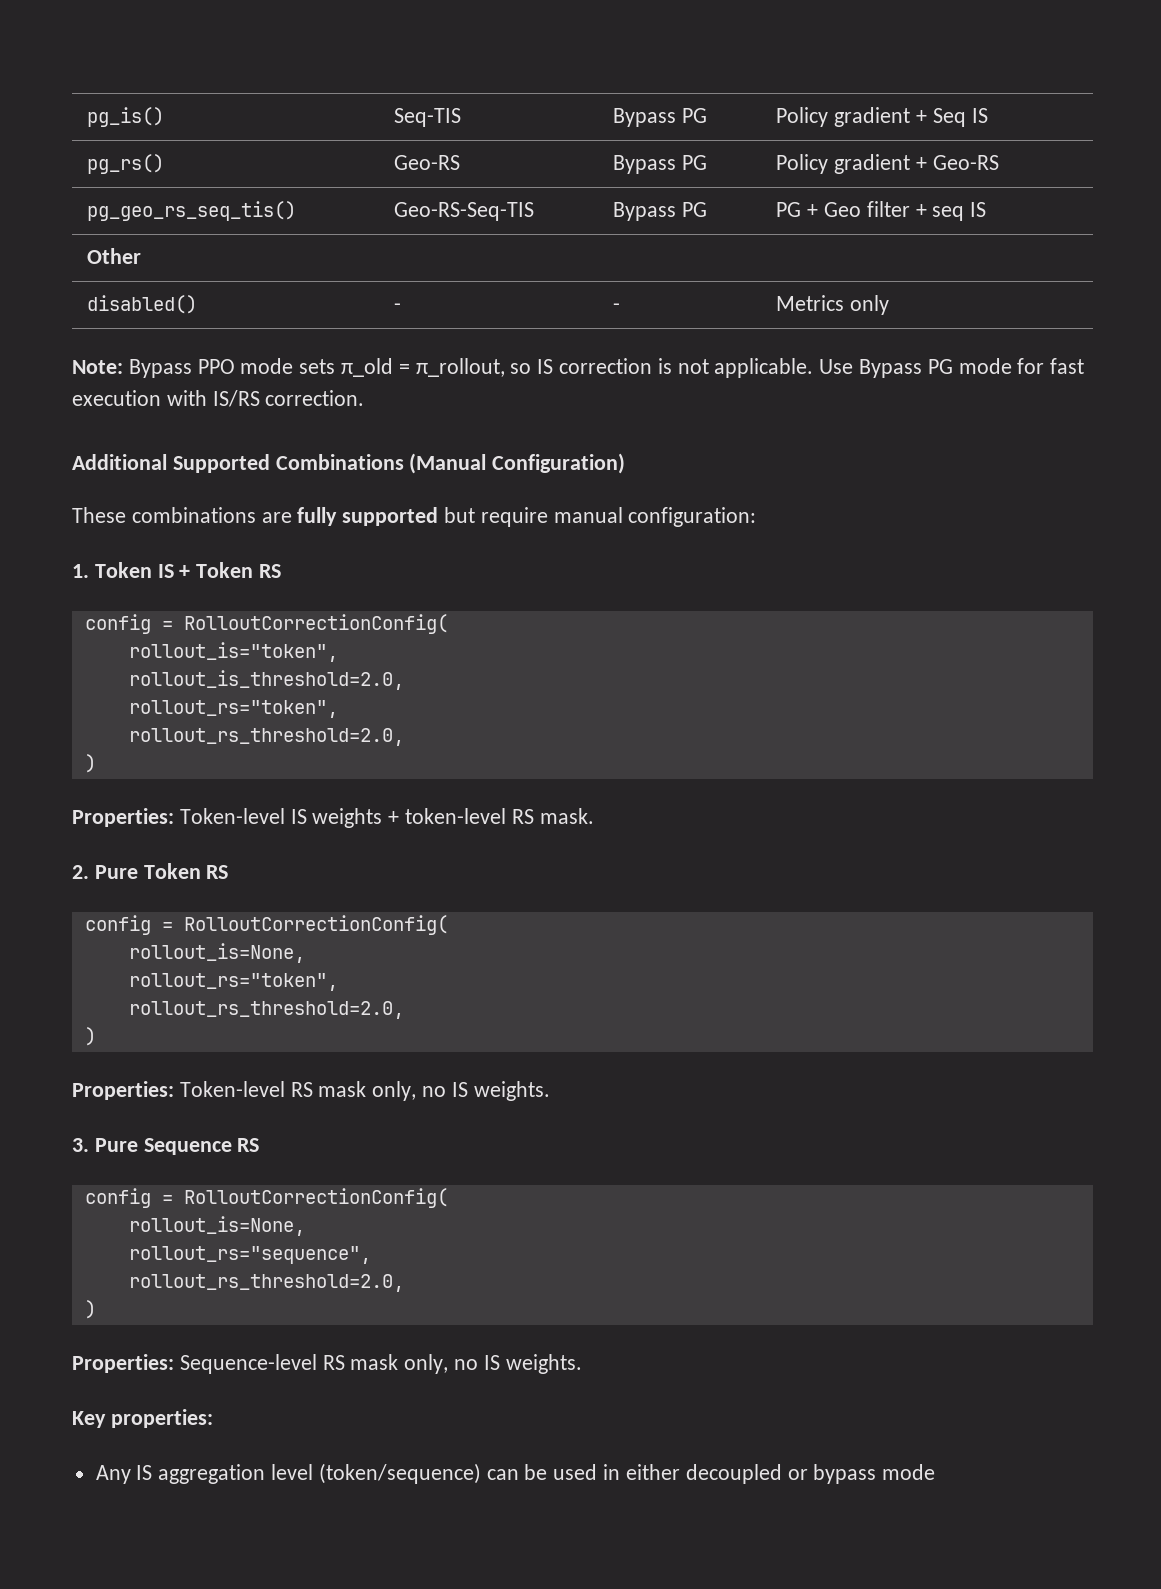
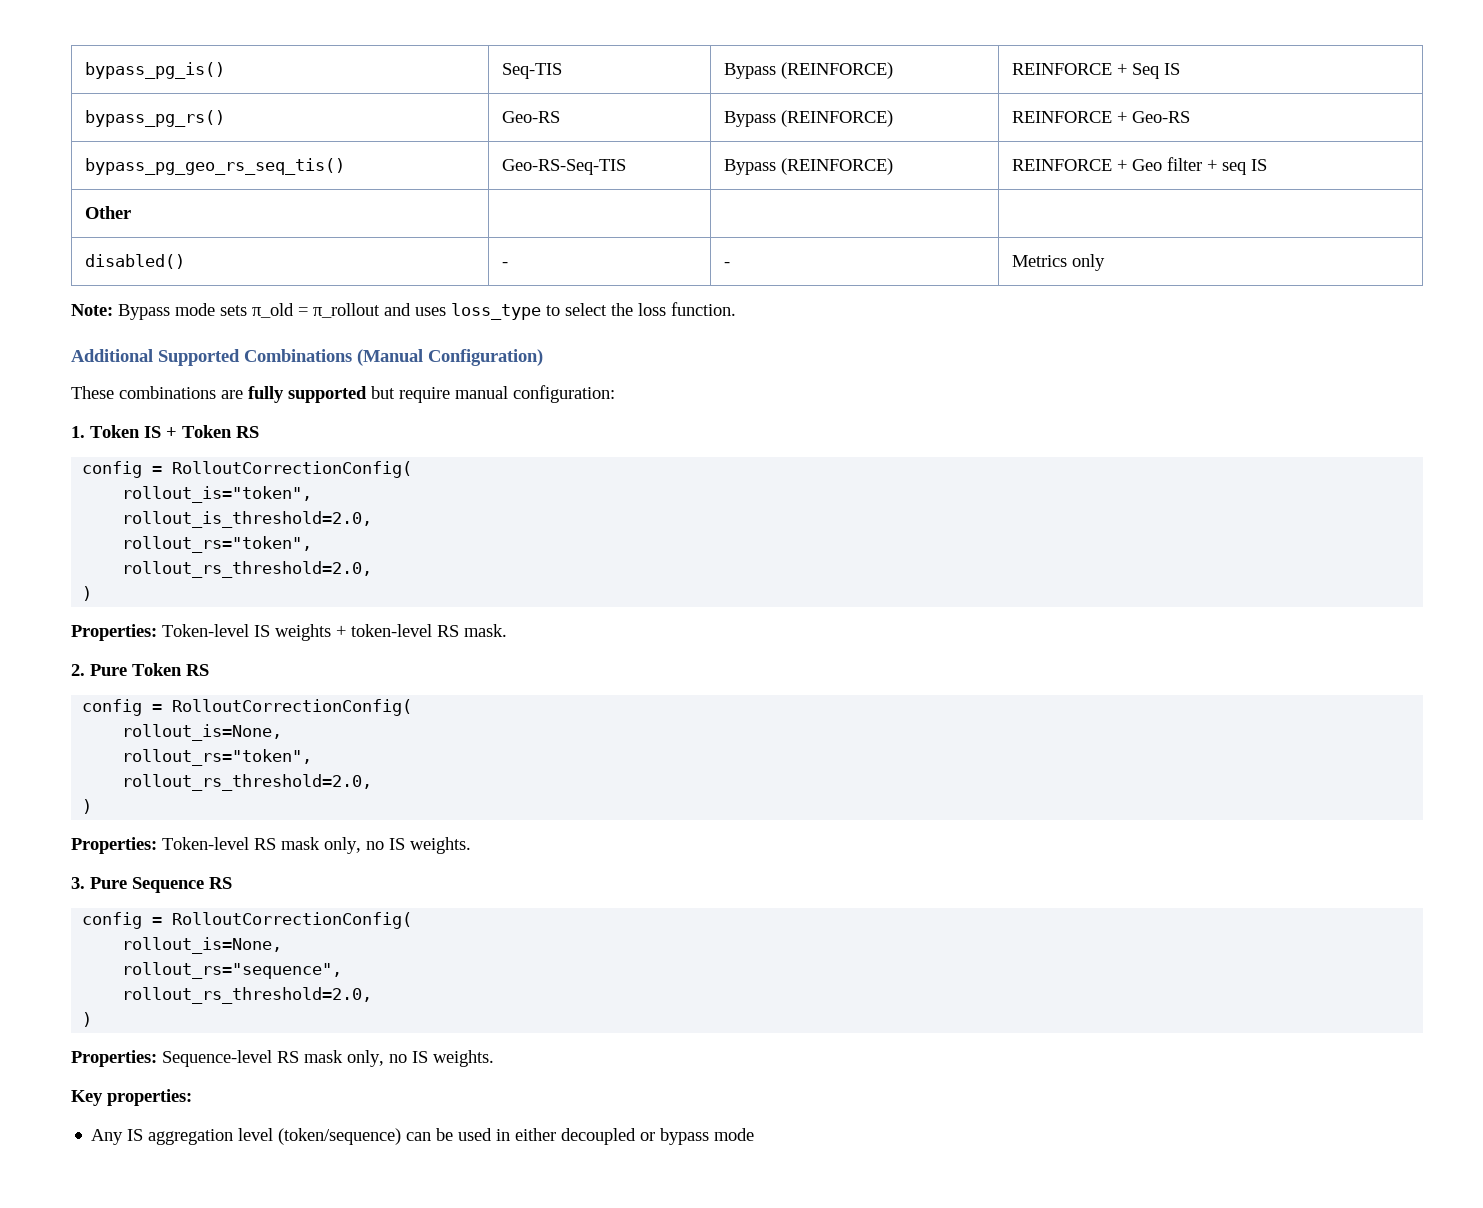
[87,107,165,127] pg_is() -> [85,62,226,79] bypass_pg_is()
[682,108,708,123] [776,107,911,127] PG | Policy gradient -> [781,62,894,79] [1012,63,1113,75] (REINFORCE) | REINFORCE
[87,154,165,174] pg_rs() -> [85,110,226,127] bypass_pg_rs()
[682,155,708,170] [776,154,911,174] PG | Policy gradient -> [781,110,894,127] [1012,111,1113,123] (REINFORCE) | REINFORCE
[87,201,297,221] pg_geo_rs_seq_tis() -> [85,158,346,175] bypass_pg_geo_rs_seq_tis()
[682,202,708,217] [776,202,802,217] PG | PG -> [781,158,894,175] [1012,159,1113,171] (REINFORCE) | REINFORCE
[197,359,235,374] PPO -> (170, 312) none
[415,358,1085,378] [72,390,365,407] π_rollout, so IS correction is not applicable. Use Bypass PG mode for fast execution with IS/RS correction. -> [313,302,736,320] π_rollout and uses loss_type to select the loss function.

